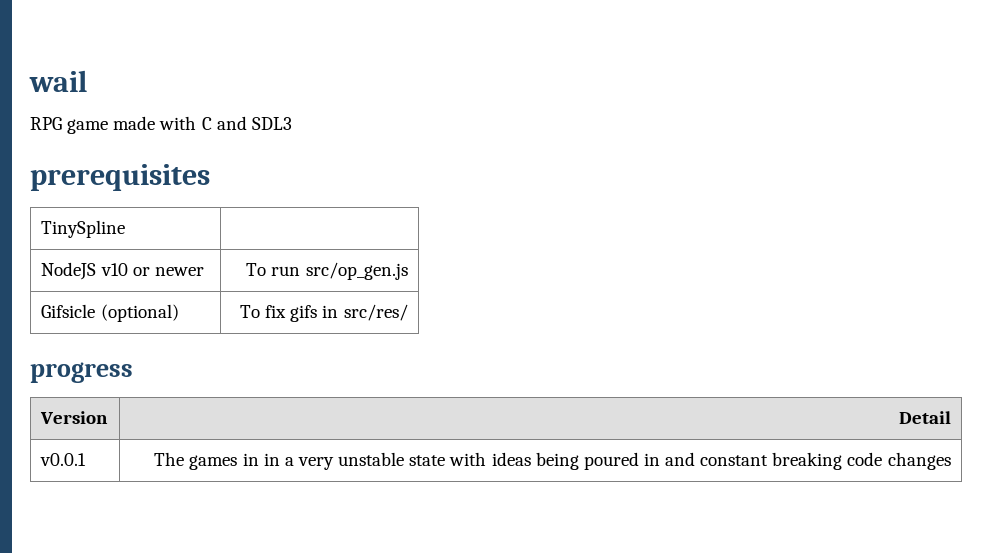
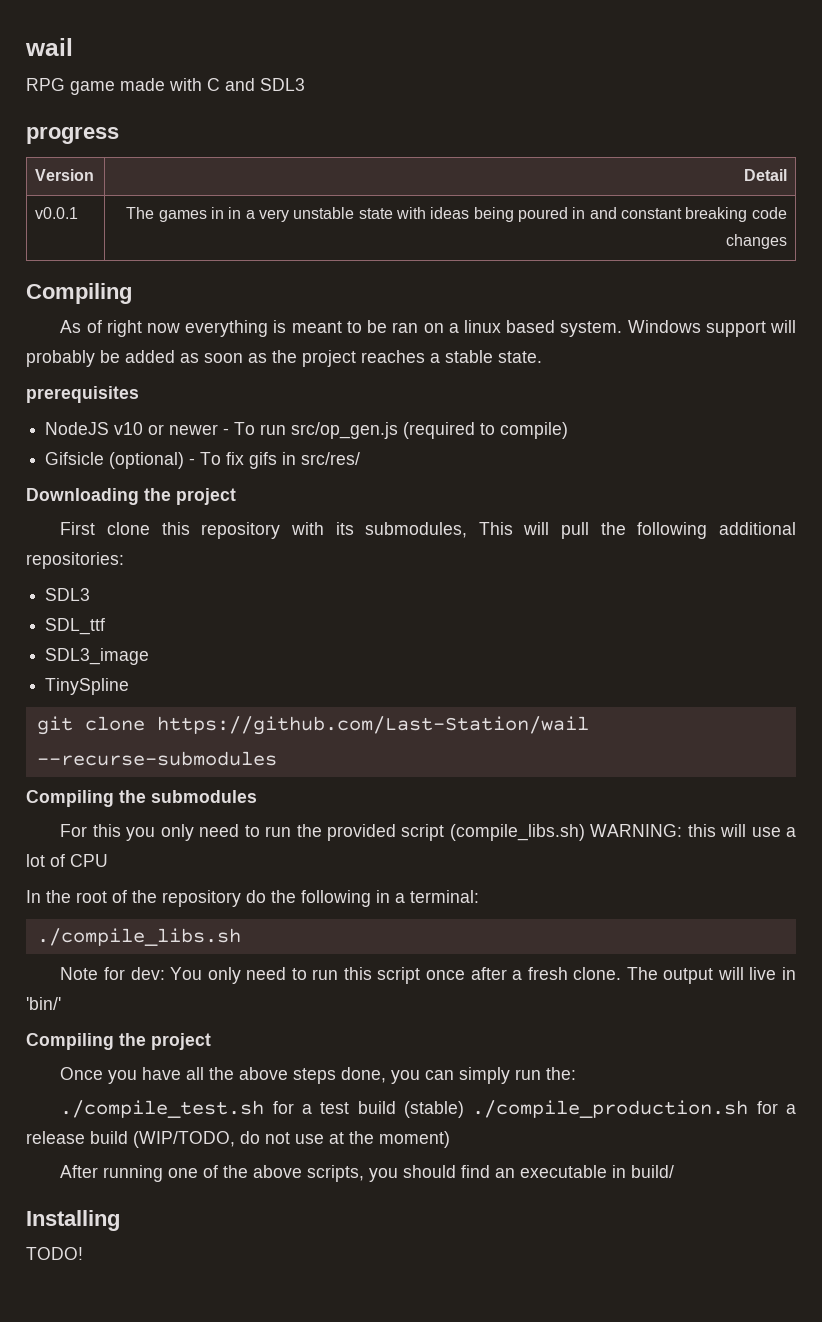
[30,164,210,191] [41,220,126,238] [41,262,204,280] [246,262,408,280] [41,304,179,322] [240,304,408,322] // prerequisites // TinySpline | // NodeJS v10 or newer | To run src/op_gen.js // Gifsicle (optional) | To fix gifs in src/res/ -> (305, 84) none
(951, 461) none -> [26,283,132,304] [60,320,797,337] [26,350,542,367] [26,386,139,403] [45,422,569,439] [45,452,361,469] [26,488,236,505] [60,522,797,539] [26,552,124,569] [45,588,91,601] [45,618,106,635] [45,648,150,665] [45,678,130,695] [36,716,589,735] [36,751,277,766] [26,790,257,807] [60,824,796,841] [26,854,108,867] [26,890,479,907] [36,928,241,946] [60,967,797,984] [26,997,61,1010] [26,1033,211,1050] [60,1067,577,1084] [60,1100,797,1118] [26,1131,450,1148] [60,1165,675,1182] [26,1210,120,1231] [26,1247,83,1260] // Compiling // As of right now everything is meant to be ran on a linux based system. Windows support will probably be added as soon as the project reaches a stable state. // prerequisites // NodeJS v10 or newer - To run src/op_gen.js (required to compile) // Gifsicle (optional) - To fix gifs in src/res/ // Downloading the project // First clone this repository with its submodules, This will pull the following additional repositories: // SDL3 // SDL_ttf // SDL3_image // TinySpline // git clone https://github.com/Last-Station/wail --recurse-submodules // Compiling the submodules // For this you only need to run the provided script (compile_libs.sh) WARNING: this will use a lot of CPU // In the root of the repository do the following in a terminal: // ./compile_libs.sh // Note for dev: You only need to run this script once after a fresh clone. The output will live in 'bin/' // Compiling the project // Once you have all the above steps done, you can simply run the: // ./compile_test.sh for a test build (stable) ./compile_production.sh for a release build (WIP/TODO, do not use at the moment) // After running one of the above scripts, you should find an executable in build/ // Installing // TODO!

